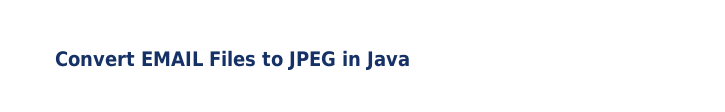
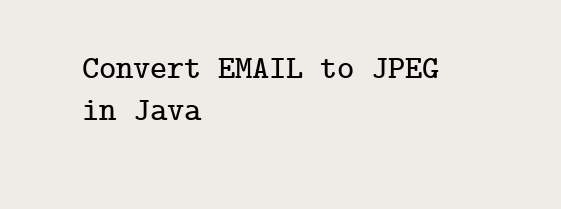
[209,50,256,67] Files -> (303, 68) none

